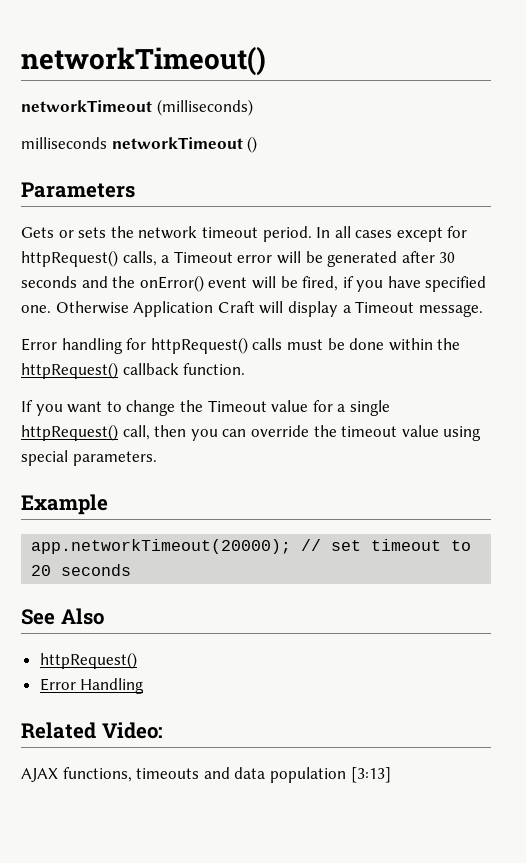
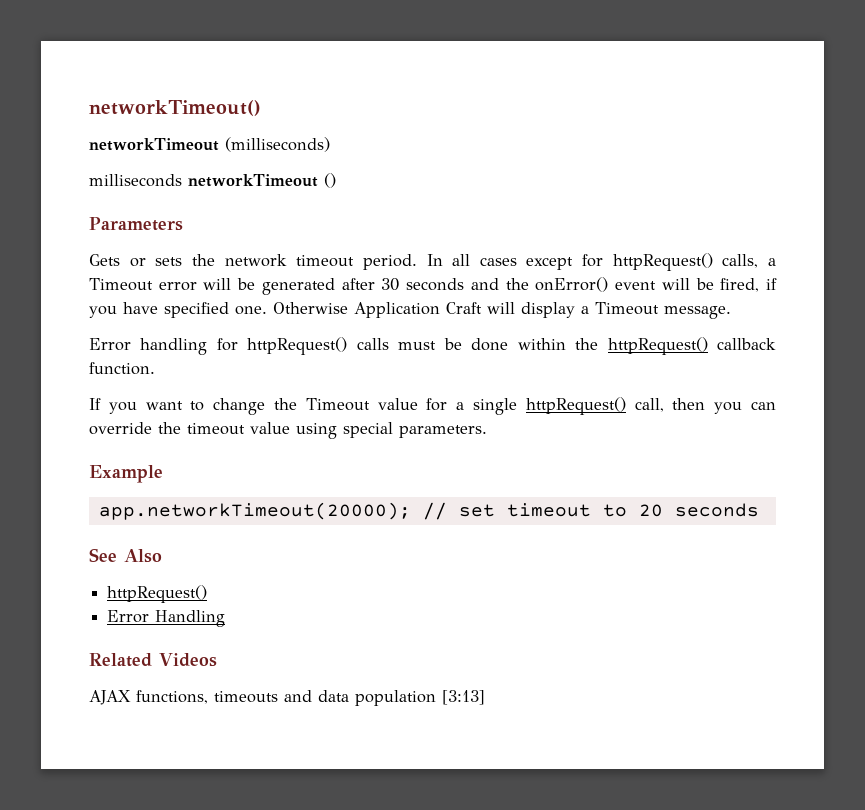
[101,722,163,739] Video: -> [159,653,217,667] Videos

